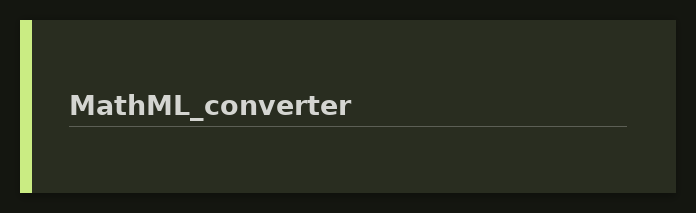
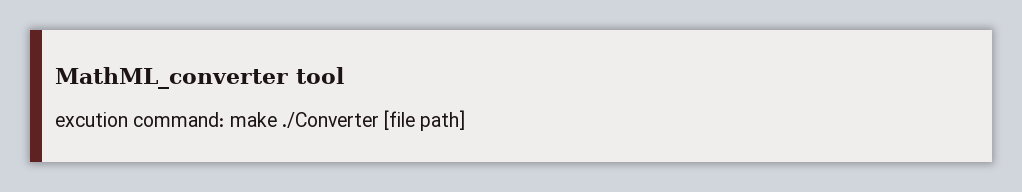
(352, 107) none -> [296,67,344,84] [55,110,466,131] tool // excution command: make ./Converter [file path]

